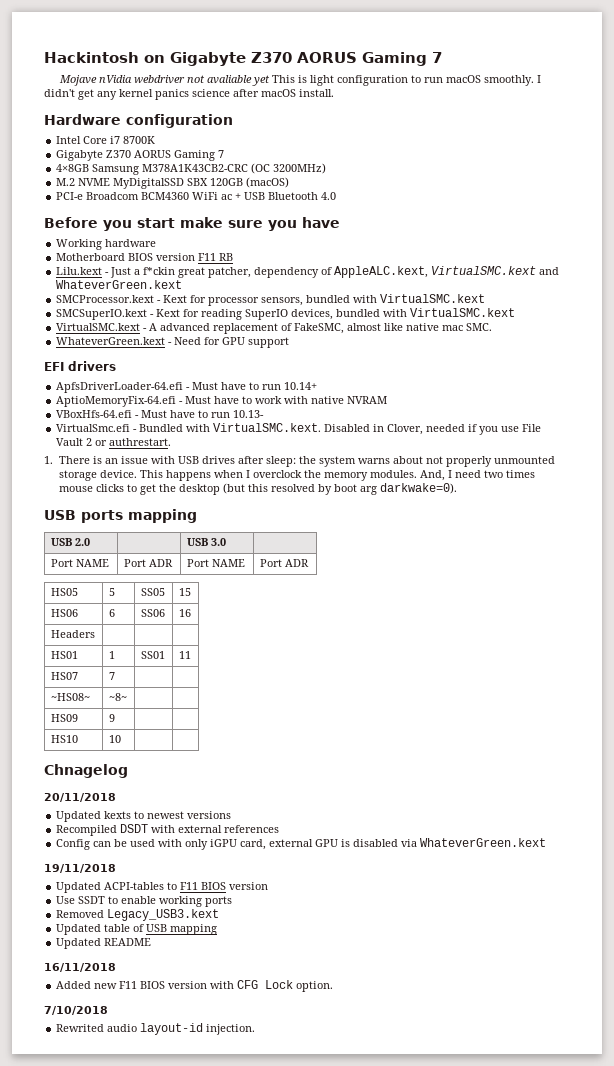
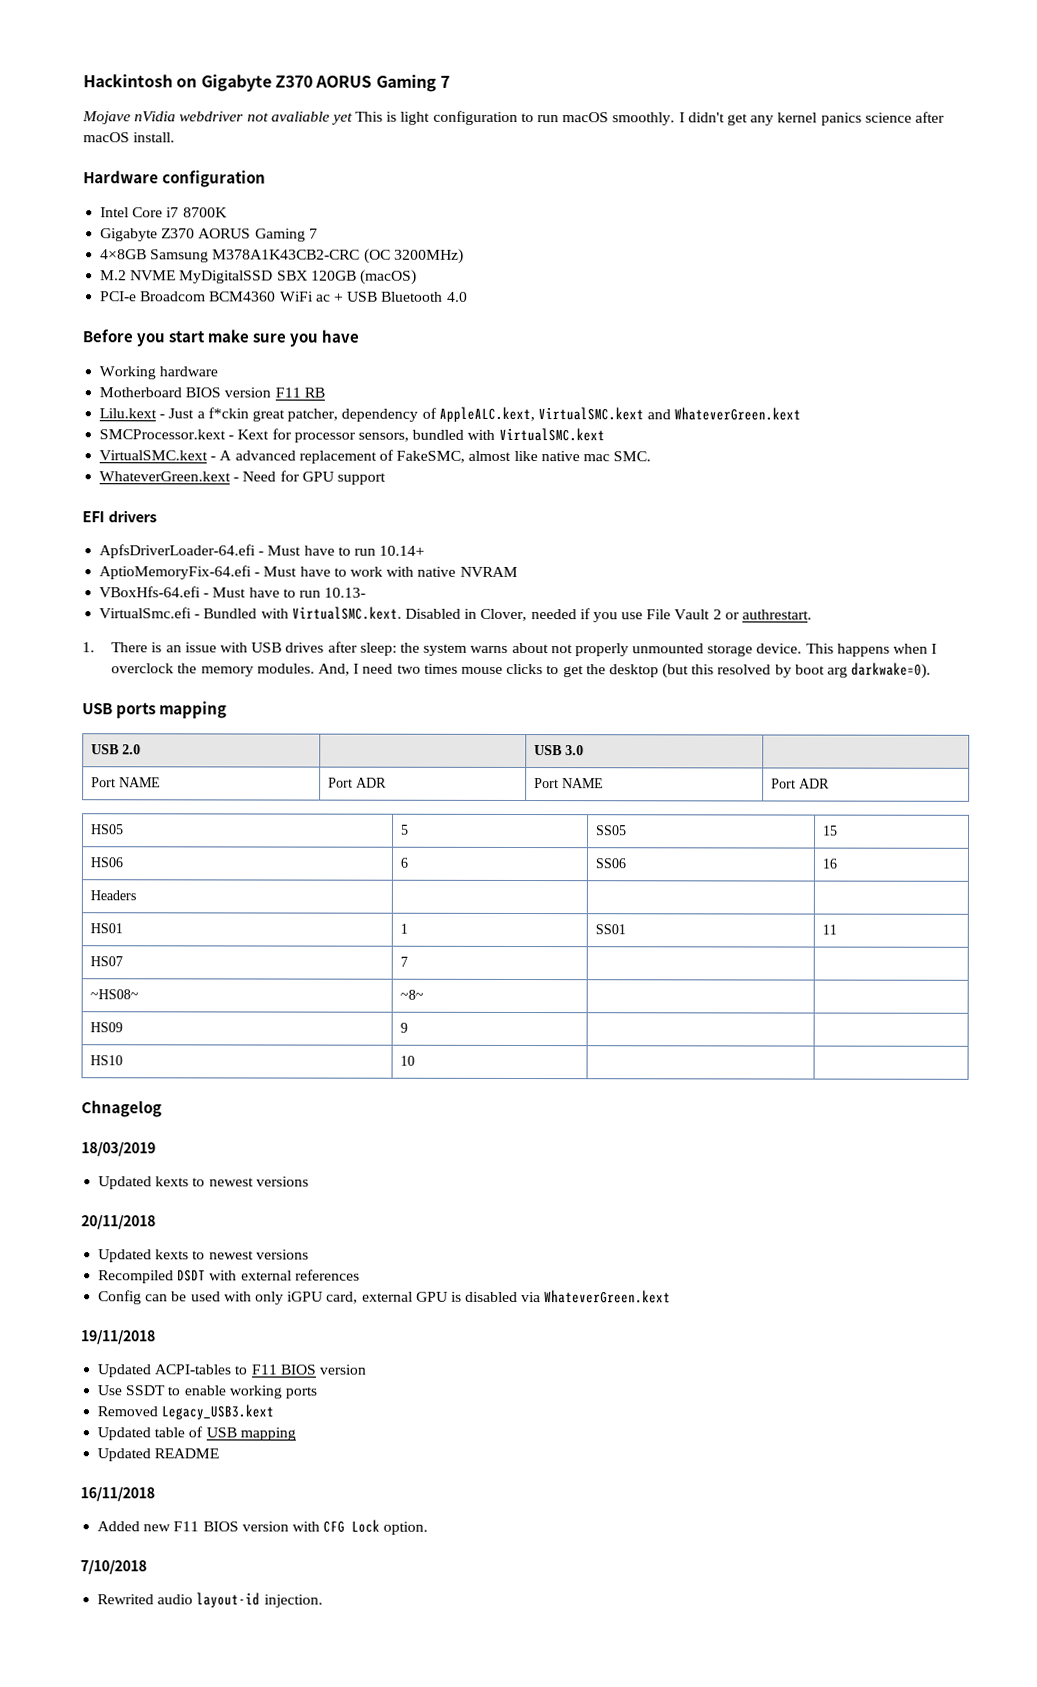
[56,308,516,320] // SMCSuperIO.kext - Kext for reading SuperIO devices, bundled with VirtualSMC.kext -> (605, 434) none
(128, 771) none -> [81,1142,156,1157] [98,1176,309,1190] // 18/03/2019 // Updated kexts to newest versions

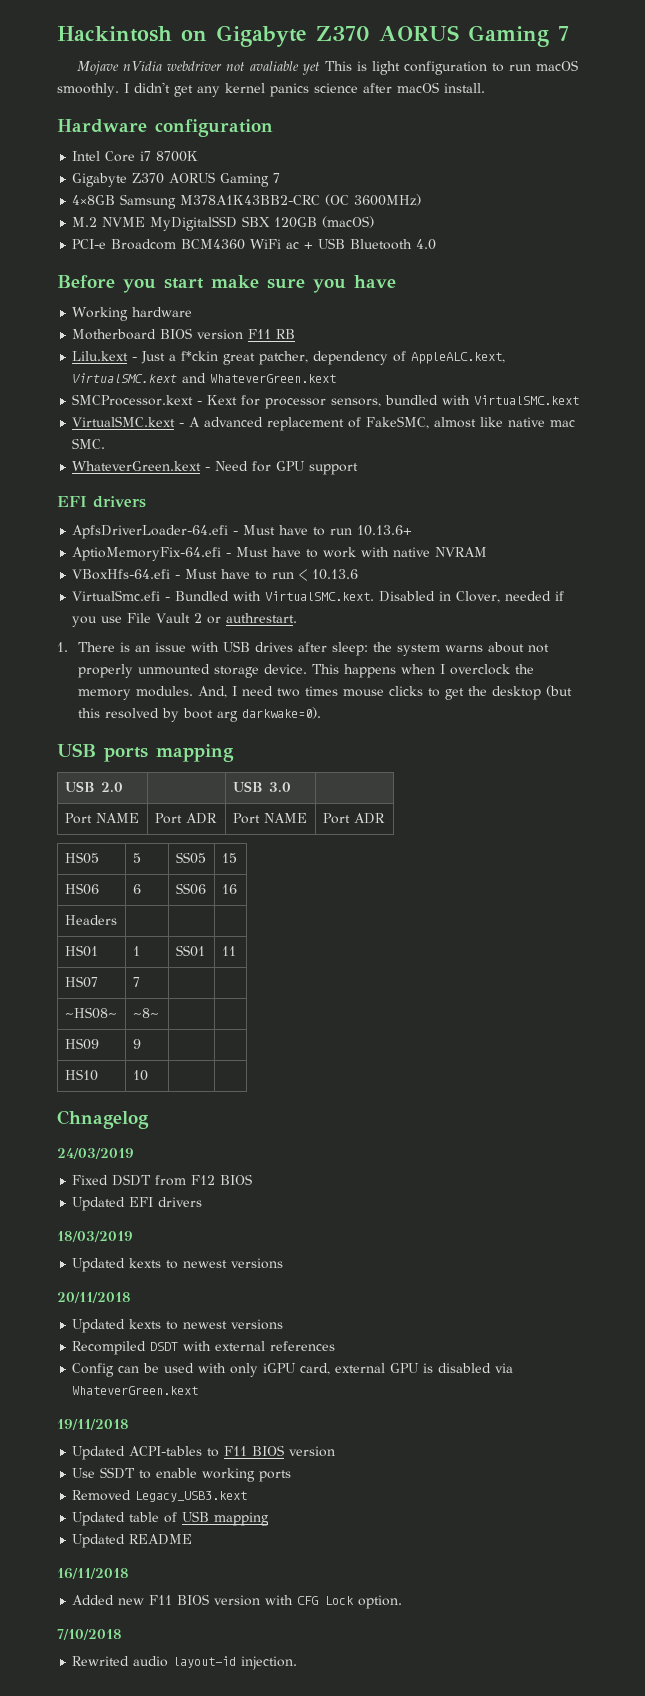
[212,248,464,264] M378A1K43CB2-CRC (OC 3200MHz) -> [180,194,422,206] M378A1K43BB2-CRC (OC 3600MHz)
[379,545,426,556] 10.14+ -> [357,525,413,536] 10.13.6+
[324,587,367,598] 10.13- -> [299,569,359,581] < 10.13.6
(162, 1109) none -> [57,1148,134,1159] [72,1174,253,1186] [72,1197,203,1211] // 24/03/2019 // Fixed DSDT from F12 BIOS // Updated EFI drivers

